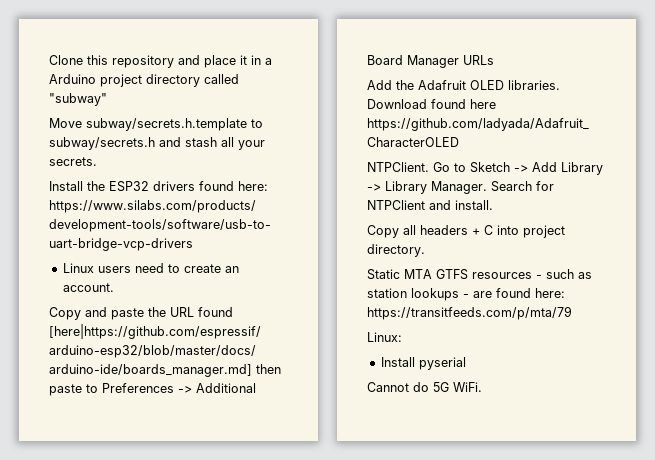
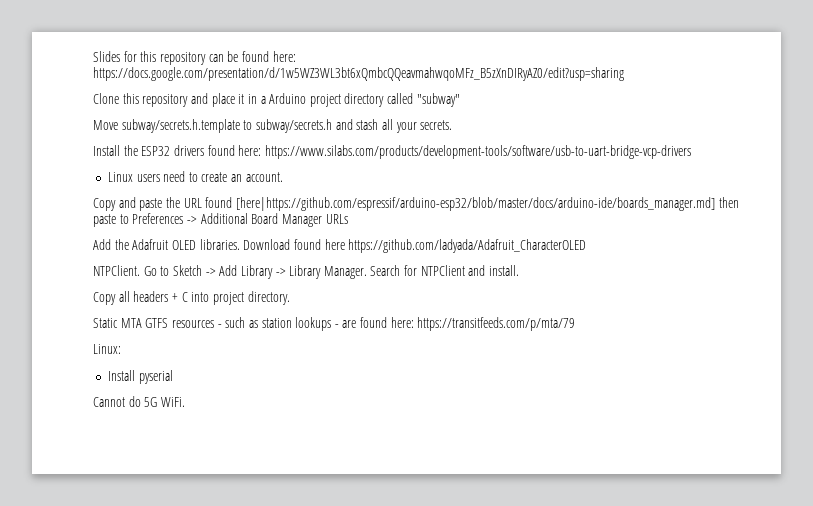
(49, 60) none -> [93,51,296,65] [93,67,624,81] Slides for this repository can be found here: https://docs.google.com/presentation/d/1w5WZ3WL3bt6xQmbcQQeavmahwqoMFz_B5zXnDIRyAZ0/edit?usp=sharing //

